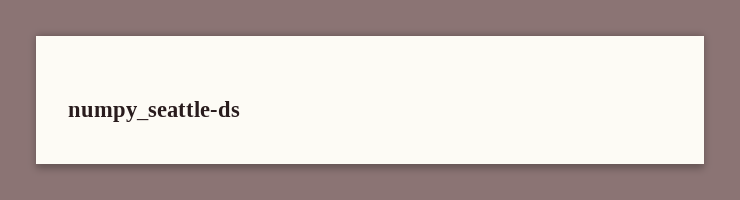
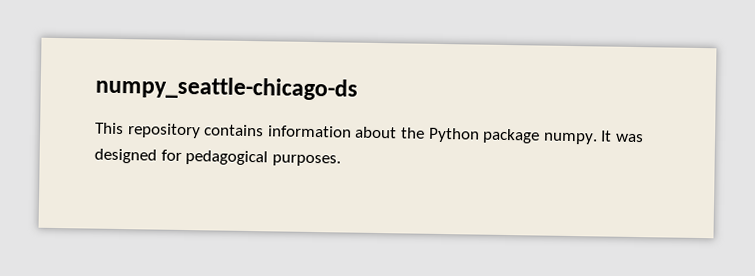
[68,101,240,122] numpy_seattle-ds -> [95,75,358,101] [95,122,644,145] [94,148,341,167] numpy_seattle-chicago-ds // This repository contains information about the Python package numpy. It was designed for pedagogical purposes.

